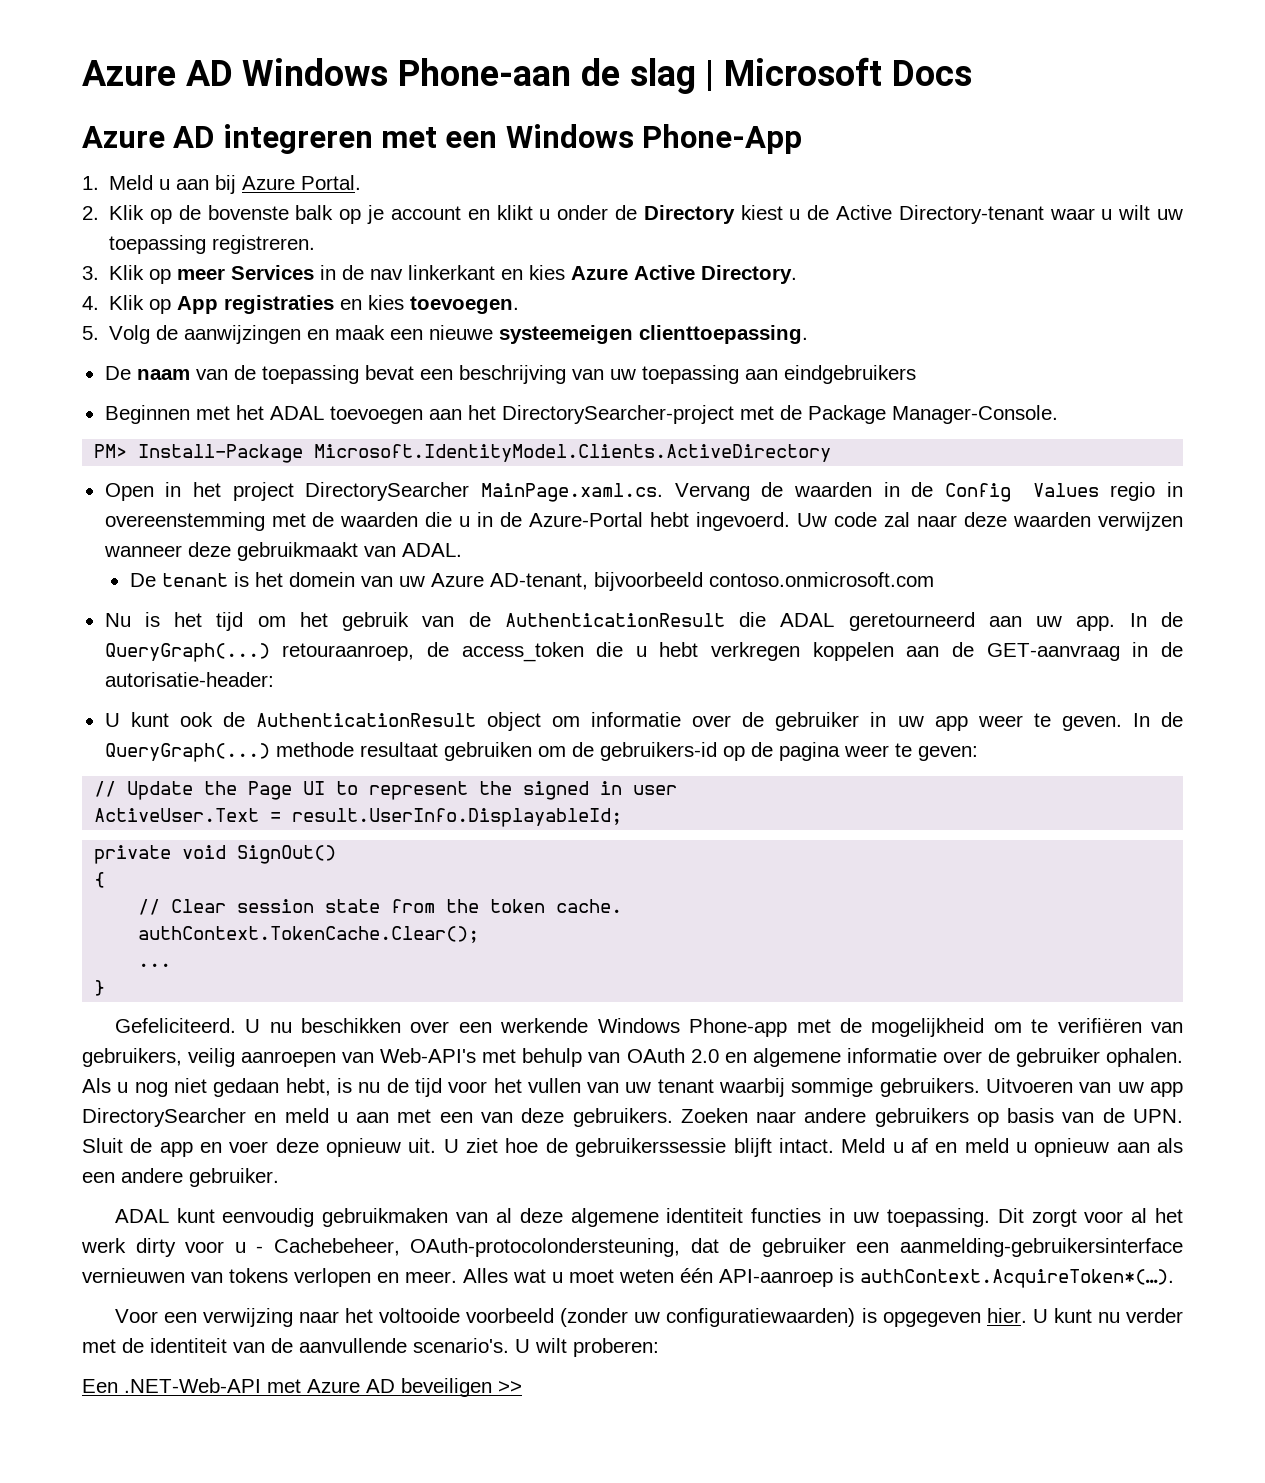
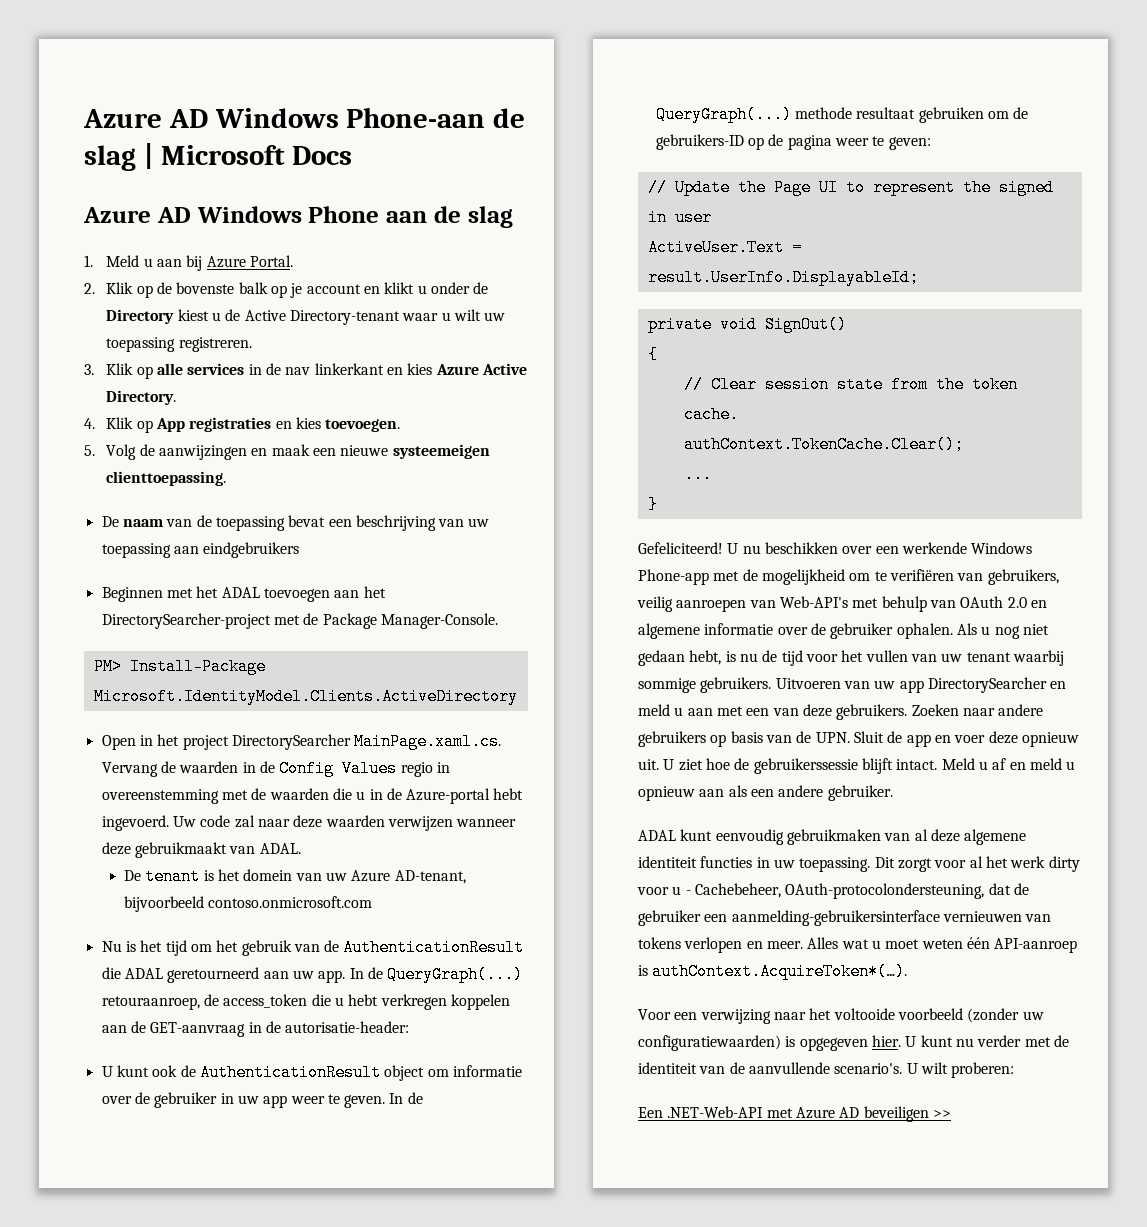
[222,124,803,154] integreren met een Windows Phone-App -> [196,206,513,228] Windows Phone aan de slag
[177,265,315,280] meer Services -> [156,363,245,375] alle services
[529,512,644,527] Azure-Portal -> [406,788,491,804] Azure-portal
[599,742,717,761] gebruikers-id -> [655,134,744,150] gebruikers-ID
[114,1018,236,1033] Gefeliciteerd. -> [638,542,723,554] Gefeliciteerd!

